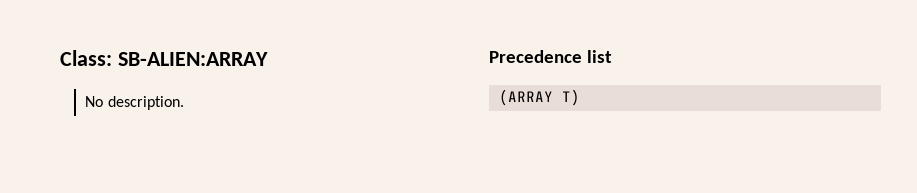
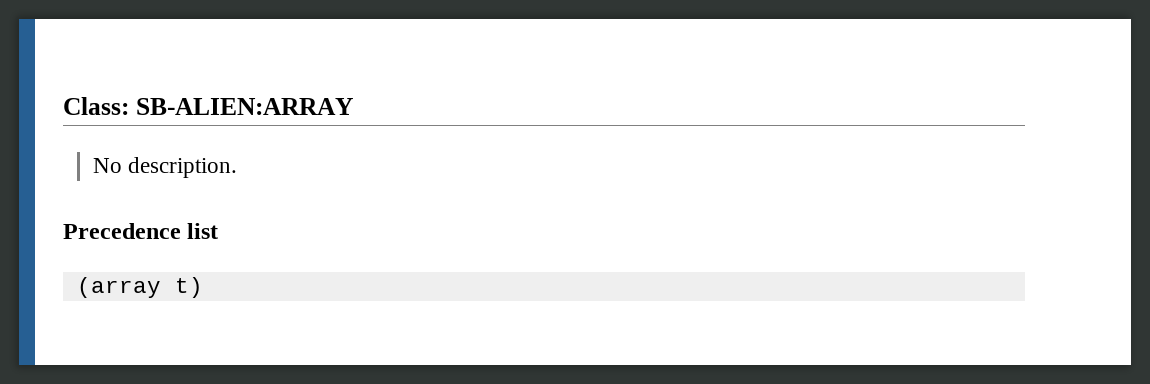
[498,89,580,106] (ARRAY T) -> [76,277,203,298] (array t)

